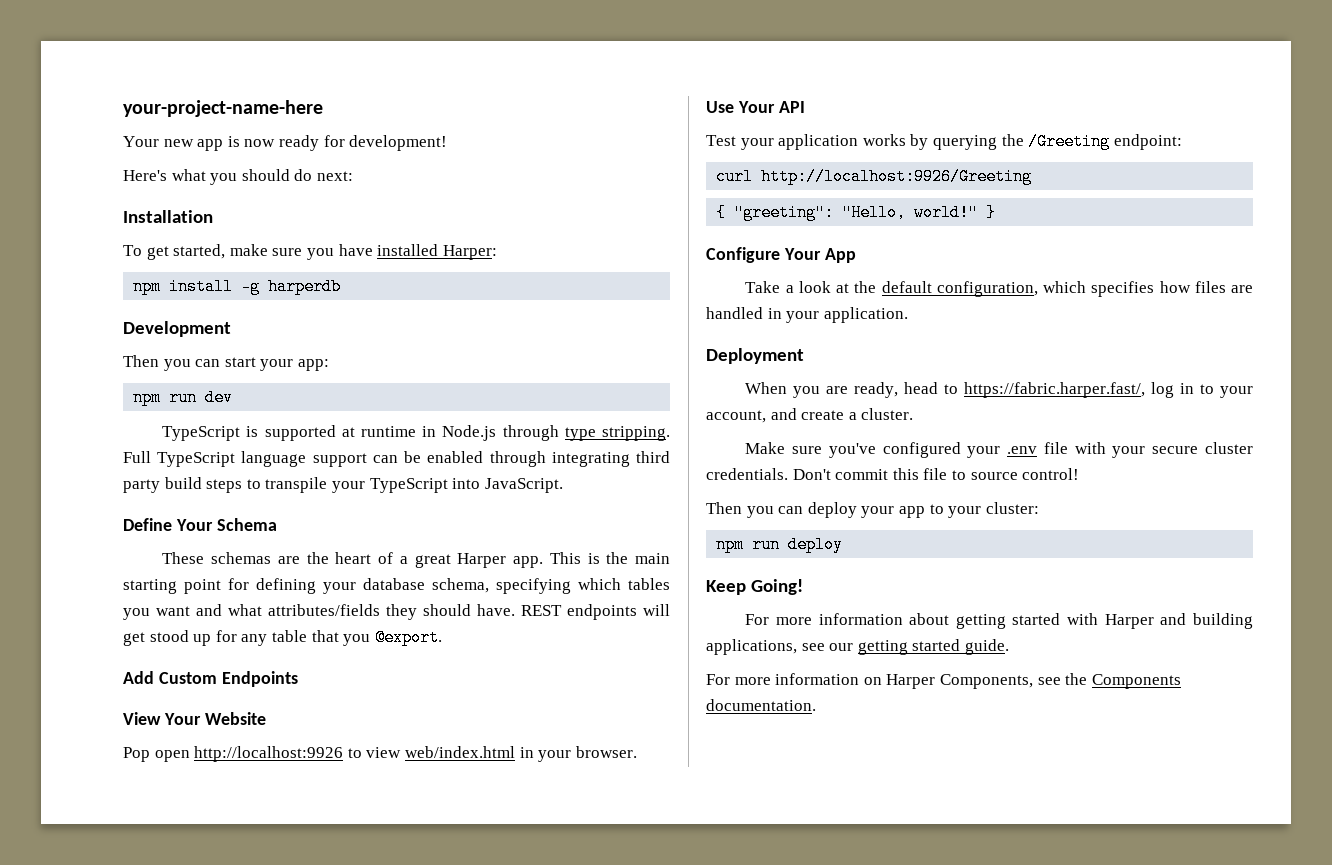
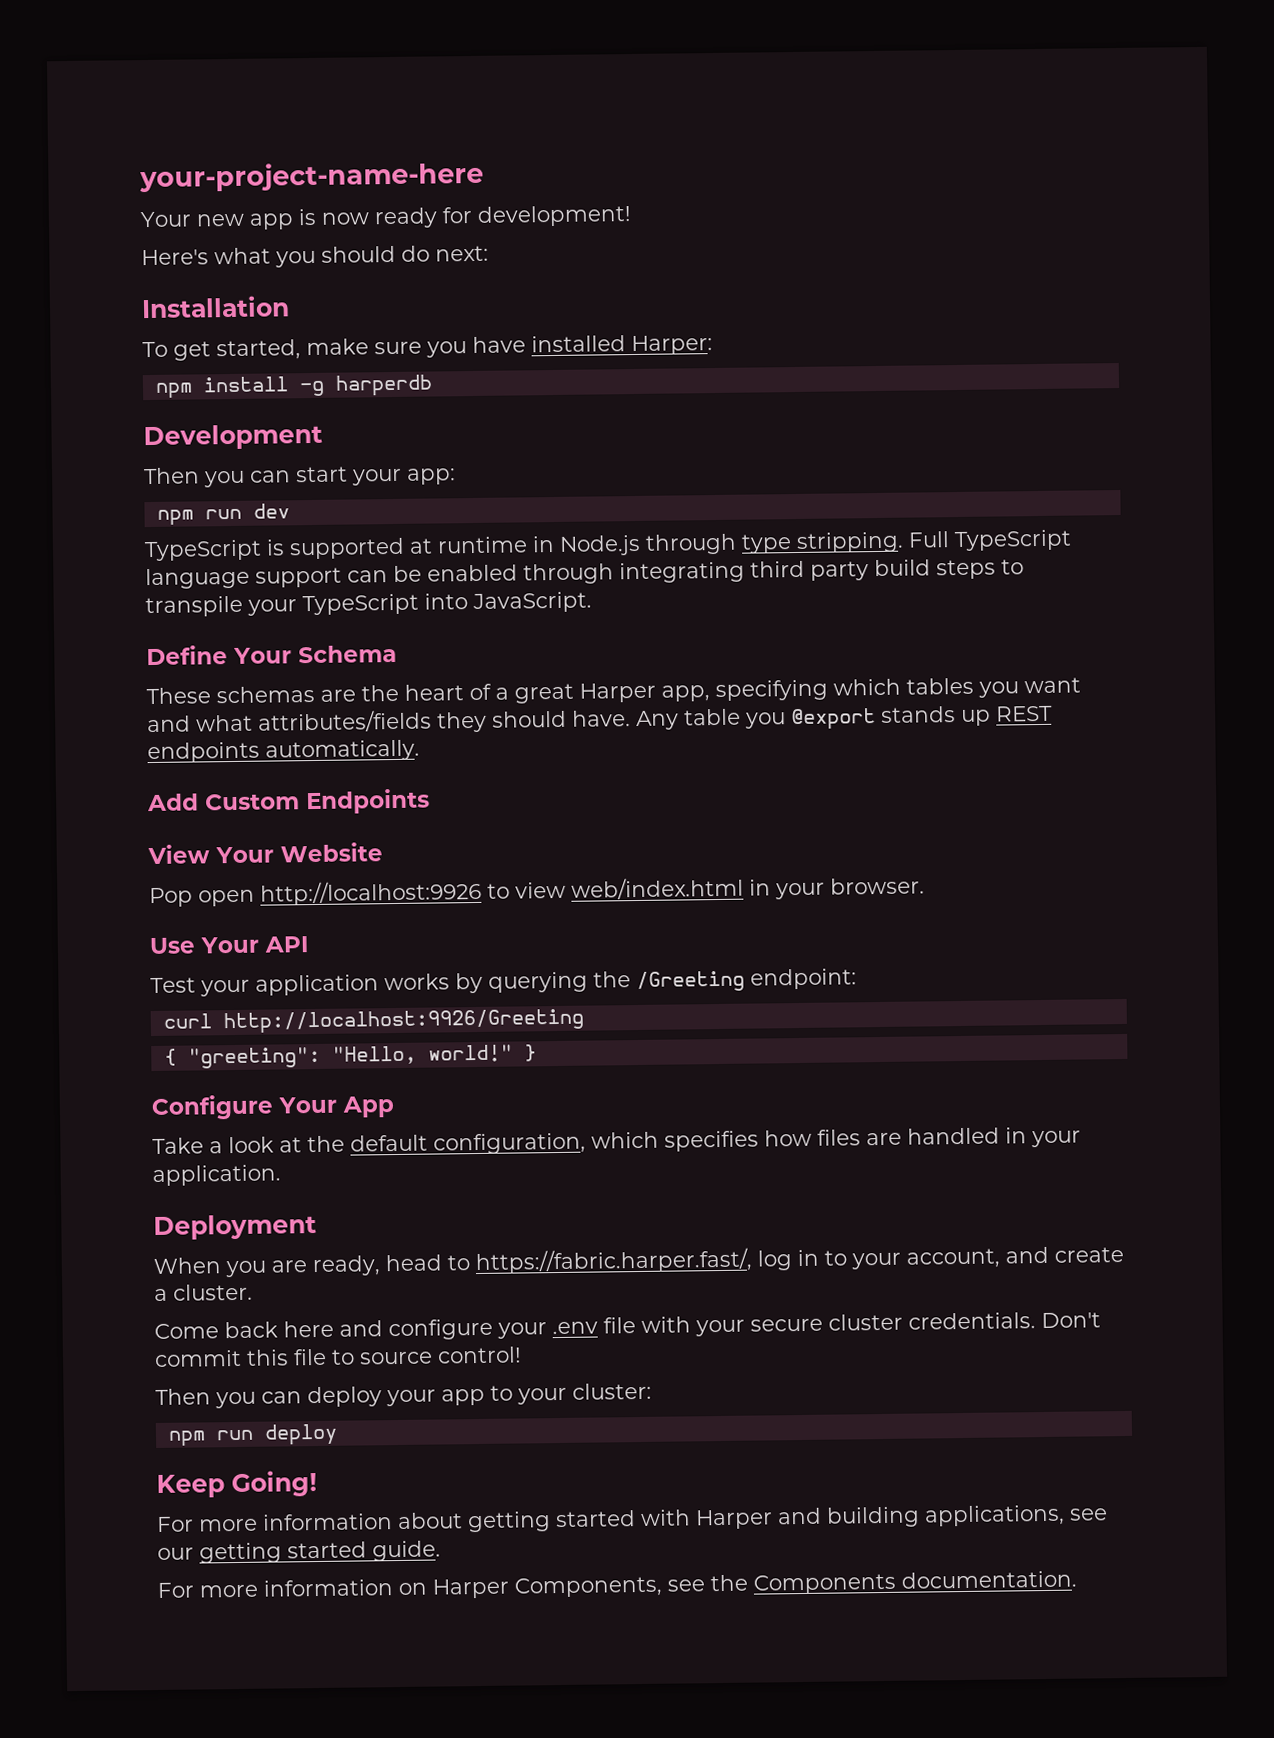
[513,552,670,568] [123,578,489,594] app. This is the main starting point for defining your database schema, -> [661,685,710,702] app,
[521,604,670,620] [123,629,442,646] REST endpoints will get stood up for any table that you @export. -> [636,705,1053,731] [147,739,420,764] Any table you @export stands up REST endpoints automatically.
[745,442,961,458] Make sure you've configured -> [154,1318,493,1341] Come back here and configure

